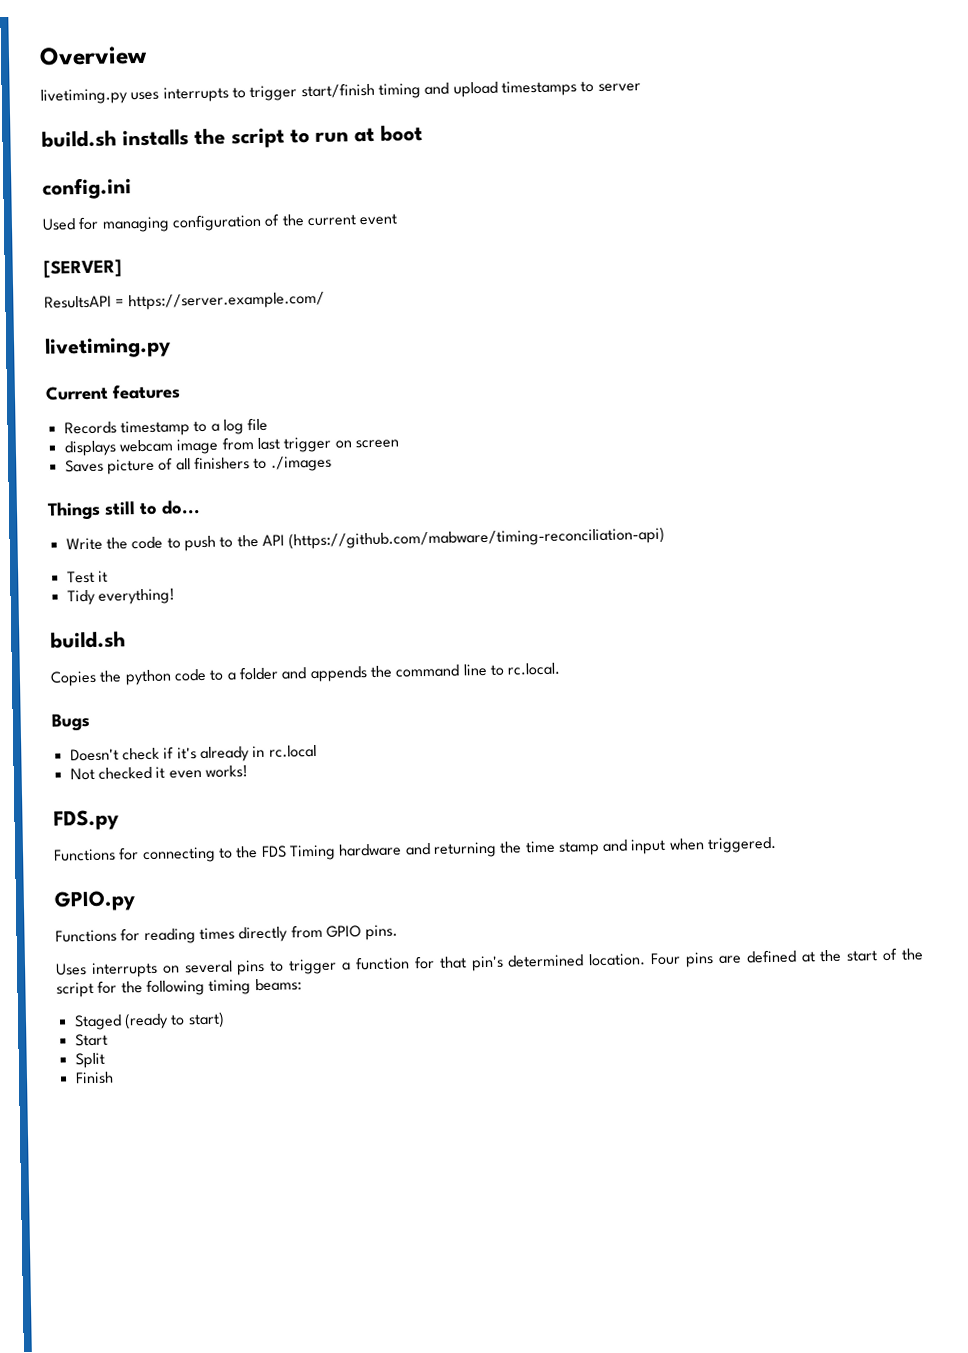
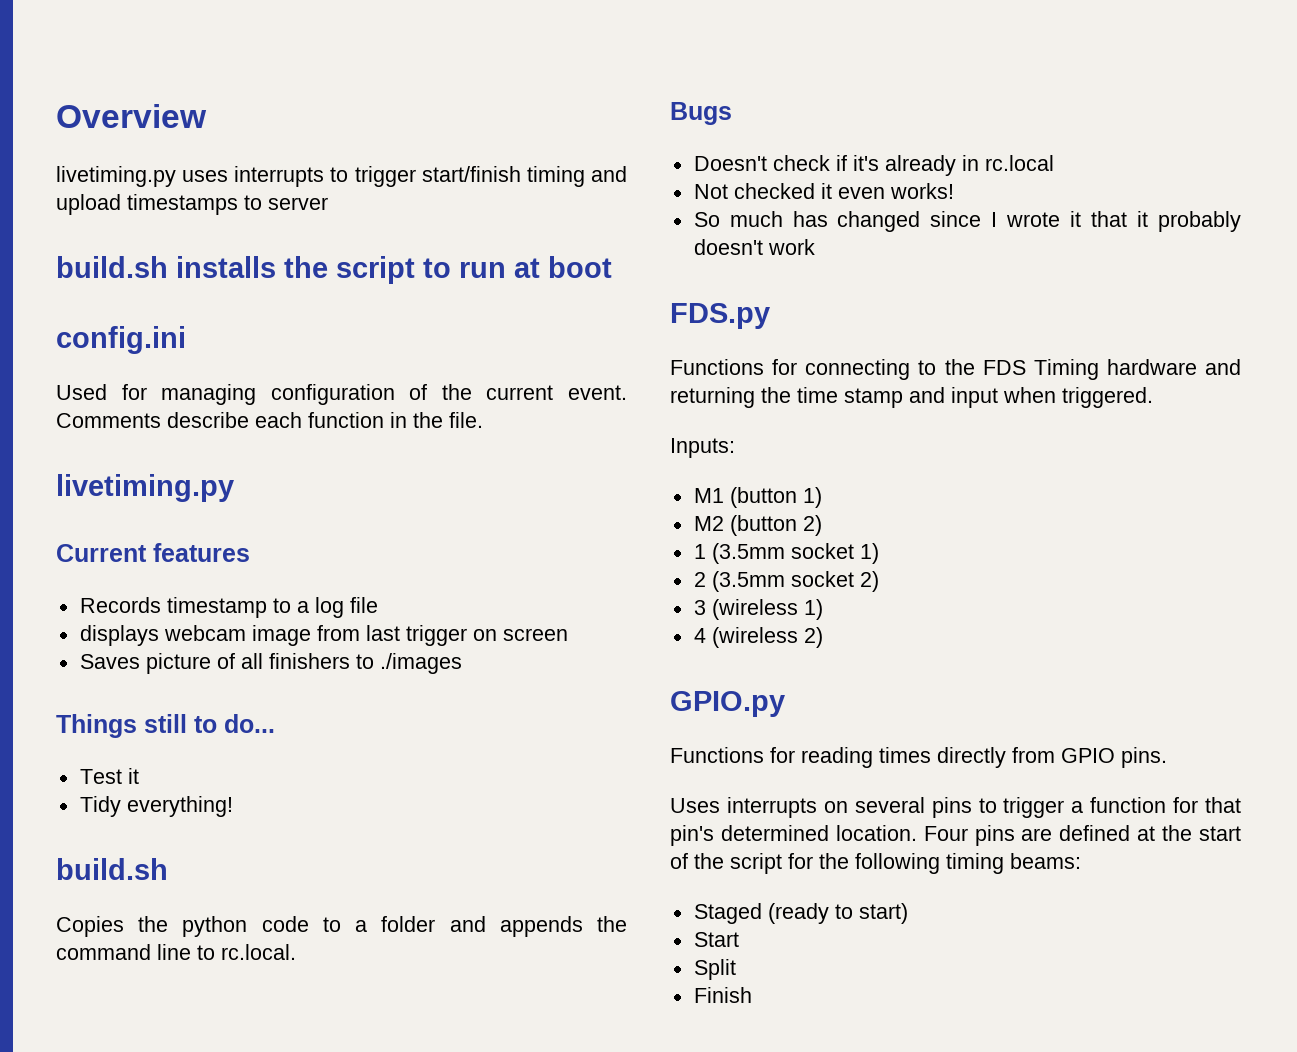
[359,213,399,226] [43,259,122,278] [44,291,325,311] event // [SERVER] // ResultsAPI = https://server.example.com/ -> [568,385,627,400] [56,412,483,428] event. Comments describe each function in the file.
[65,526,666,552] // Write the code to push to the API (https://github.com/mabware/timing-reconciliation-api) -> (275, 723) none
(248, 771) none -> [693,211,1241,232] [693,239,815,255] // So much has changed since I wrote it that it probably doesn't work
(778, 845) none -> [670,438,735,458] [693,487,822,508] [693,515,822,536] [693,543,879,564] [693,571,879,592] [693,599,823,620] [693,627,823,648] // Inputs: // M1 (button 1) // M2 (button 2) // 1 (3.5mm socket 1) // 2 (3.5mm socket 2) // 3 (wireless 1) // 4 (wireless 2)

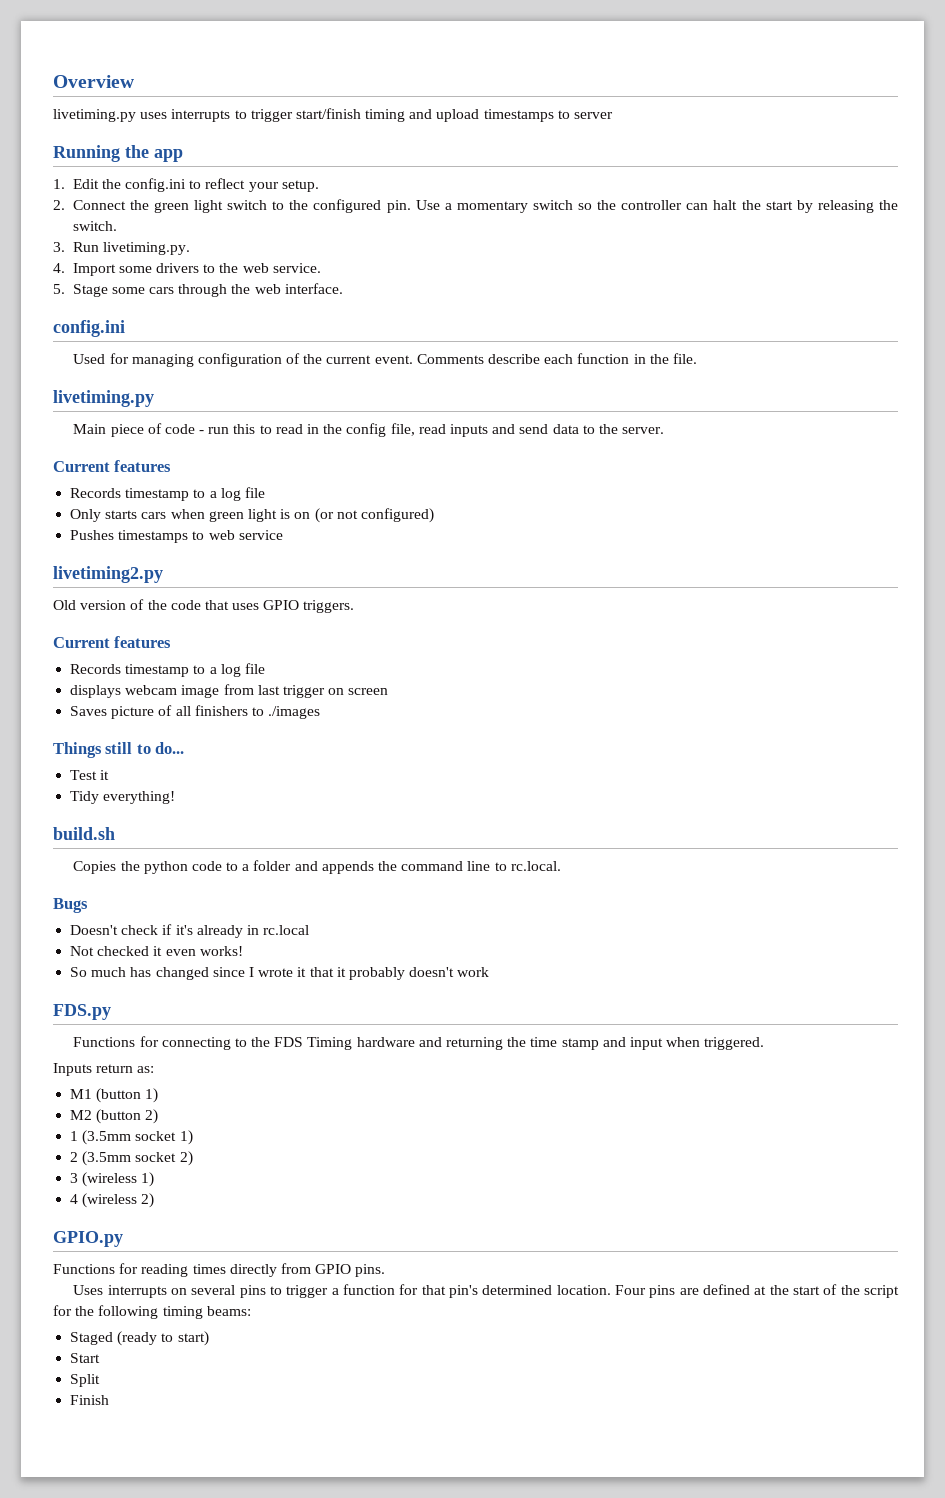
[56,256,612,284] build.sh installs the script to run at boot -> [53,145,183,162] [53,178,319,192] [53,199,899,213] [72,221,117,231] [53,242,190,255] [53,263,321,276] [53,283,343,297] Running the app // 1. Edit the config.ini to reflect your setup. // 2. Connect the green light switch to the configured pin. Use a momentary switch so the controller can halt the start by releasing the switch. // 3. Run livetiming.py. // 4. Import some drivers to the web service. // 5. Stage some cars through the web interface.
(234, 488) none -> [73,423,665,437] [53,460,172,472] [70,487,265,501] [70,508,434,523] [70,530,283,543] [53,566,163,583] [53,599,355,613] // Main piece of code - run this to read in the config file, read inputs and send data to the server. // Current features // Records timestamp to a log file // Only starts cars when green light is on (or not configured) // Pushes timestamps to web service // livetiming2.py // Old version of the code that uses GPIO triggers.
[670,438,735,458] Inputs: -> [53,1063,155,1076] Inputs return as:

